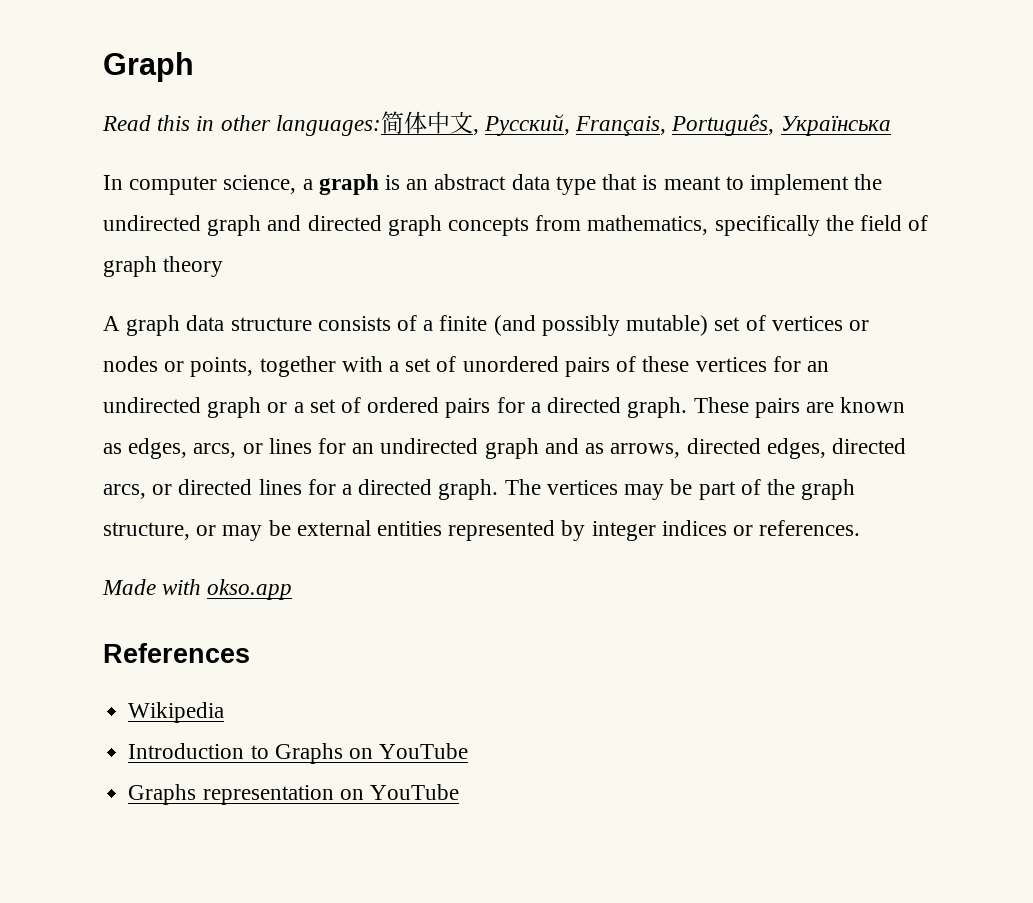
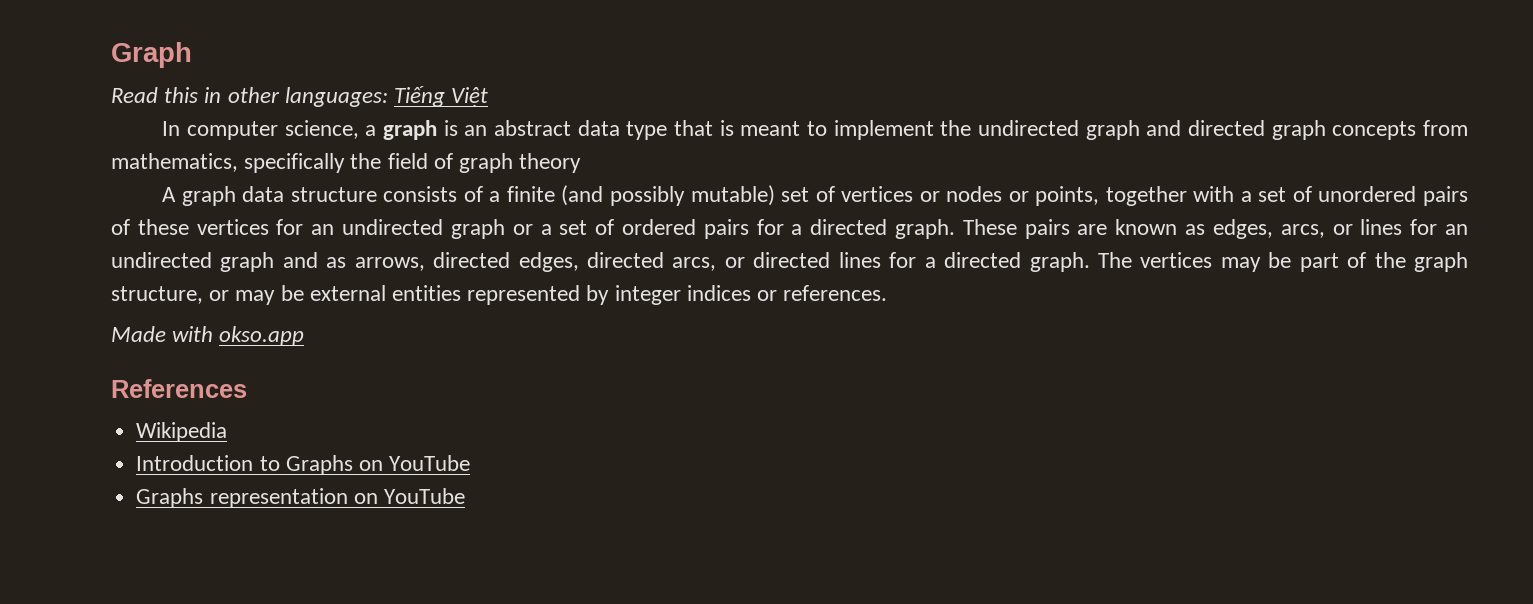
[380,111,891,136] 简体中文, Русский, Français, Português, Українська -> [394,86,489,107] Tiếng Việt

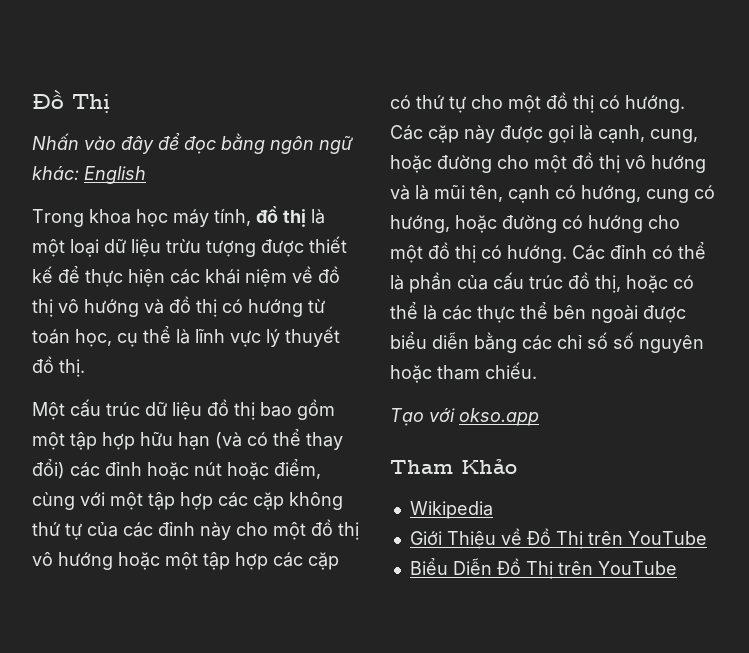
[111,42,192,68] [111,86,489,107] [162,120,1469,140] [111,153,582,173] [162,185,1468,206] [111,219,1468,239] [111,252,1469,272] [111,285,888,305] [111,326,214,342] Graph // Read this in other languages: Tiếng Việt // In computer science, a graph is an abstract data type that is meant to implement the undirected graph and directed graph concepts from mathematics, specifically the field of graph theory // A graph data structure consists of a finite (and possibly mutable) set of vertices or nodes or points, together with a set of unordered pairs of these vertices for an undirected graph or a set of ordered pairs for a directed graph. These pairs are known as edges, arcs, or lines for an undirected graph and as arrows, directed edges, directed arcs, or directed lines for a directed graph. The vertices may be part of the graph structure, or may be external entities represented by integer indices or references. // Made with -> [32,90,110,113] [32,133,353,154] [32,166,146,184] [32,206,325,227] [32,236,347,257] [32,266,340,287] [32,296,325,317] [32,326,340,347] [32,356,85,377] [32,399,335,420] [32,429,343,450] [32,459,321,480] [32,492,343,510] [32,519,359,540] [32,552,339,570] [390,92,685,113] [390,125,698,143] [390,152,706,173] [390,185,715,203] [390,215,680,233] [390,242,706,263] [390,272,694,293] [390,302,686,323] [390,332,704,353] [390,362,537,383] [390,408,455,426] Đồ Thị // Nhấn vào đây để đọc bằng ngôn ngữ khác: English // Trong khoa học máy tính, đồ thị là một loại dữ liệu trừu tượng được thiết kế để thực hiện các khái niệm về đồ thị vô hướng và đồ thị có hướng từ toán học, cụ thể là lĩnh vực lý thuyết đồ thị. // Một cấu trúc dữ liệu đồ thị bao gồm một tập hợp hữu hạn (và có thể thay đổi) các đỉnh hoặc nút hoặc điểm, cùng với một tập hợp các cặp không thứ tự của các đỉnh này cho một đồ thị vô hướng hoặc một tập hợp các cặp có thứ tự cho một đồ thị có hướng. Các cặp này được gọi là cạnh, cung, hoặc đường cho một đồ thị vô hướng và là mũi tên, cạnh có hướng, cung có hướng, hoặc đường có hướng cho một đồ thị có hướng. Các đỉnh có thể là phần của cấu trúc đồ thị, hoặc có thể là các thực thể bên ngoài được biểu diễn bằng các chỉ số số nguyên hoặc tham chiếu. // Tạo với
[111,379,247,398] References -> [390,459,517,474] Tham Khảo
[136,455,471,475] [136,488,378,508] Introduction to Graphs on YouTube // Graphs representation on -> [409,528,707,549] [409,558,593,579] Giới Thiệu về Đồ Thị trên YouTube // Biểu Diễn Đồ Thị trên

